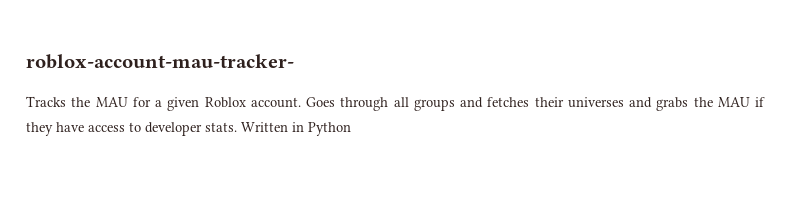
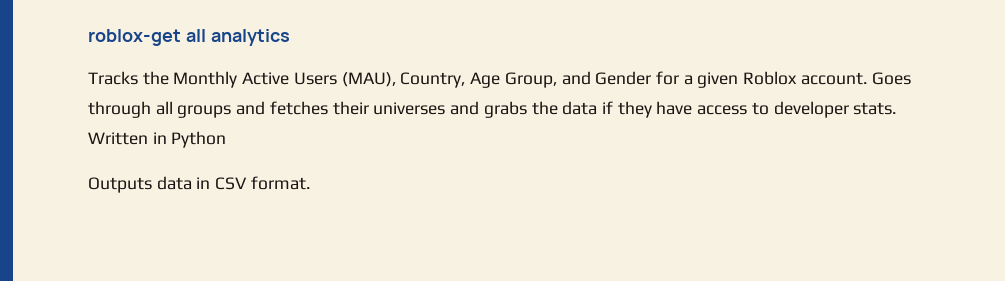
[26,54,294,69] roblox-account-mau-tracker- -> [88,29,290,46] roblox-get all analytics
[95,97,128,107] MAU -> [173,71,652,88] Monthly Active Users (MAU), Country, Age Group, and Gender
[717,97,750,107] MAU -> [562,101,598,115] data
(351, 129) none -> [88,176,310,193] // Outputs data in CSV format.

